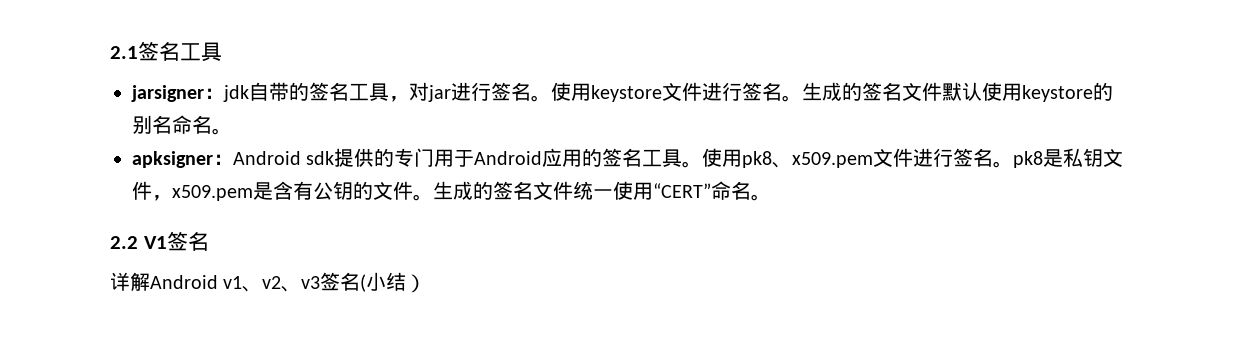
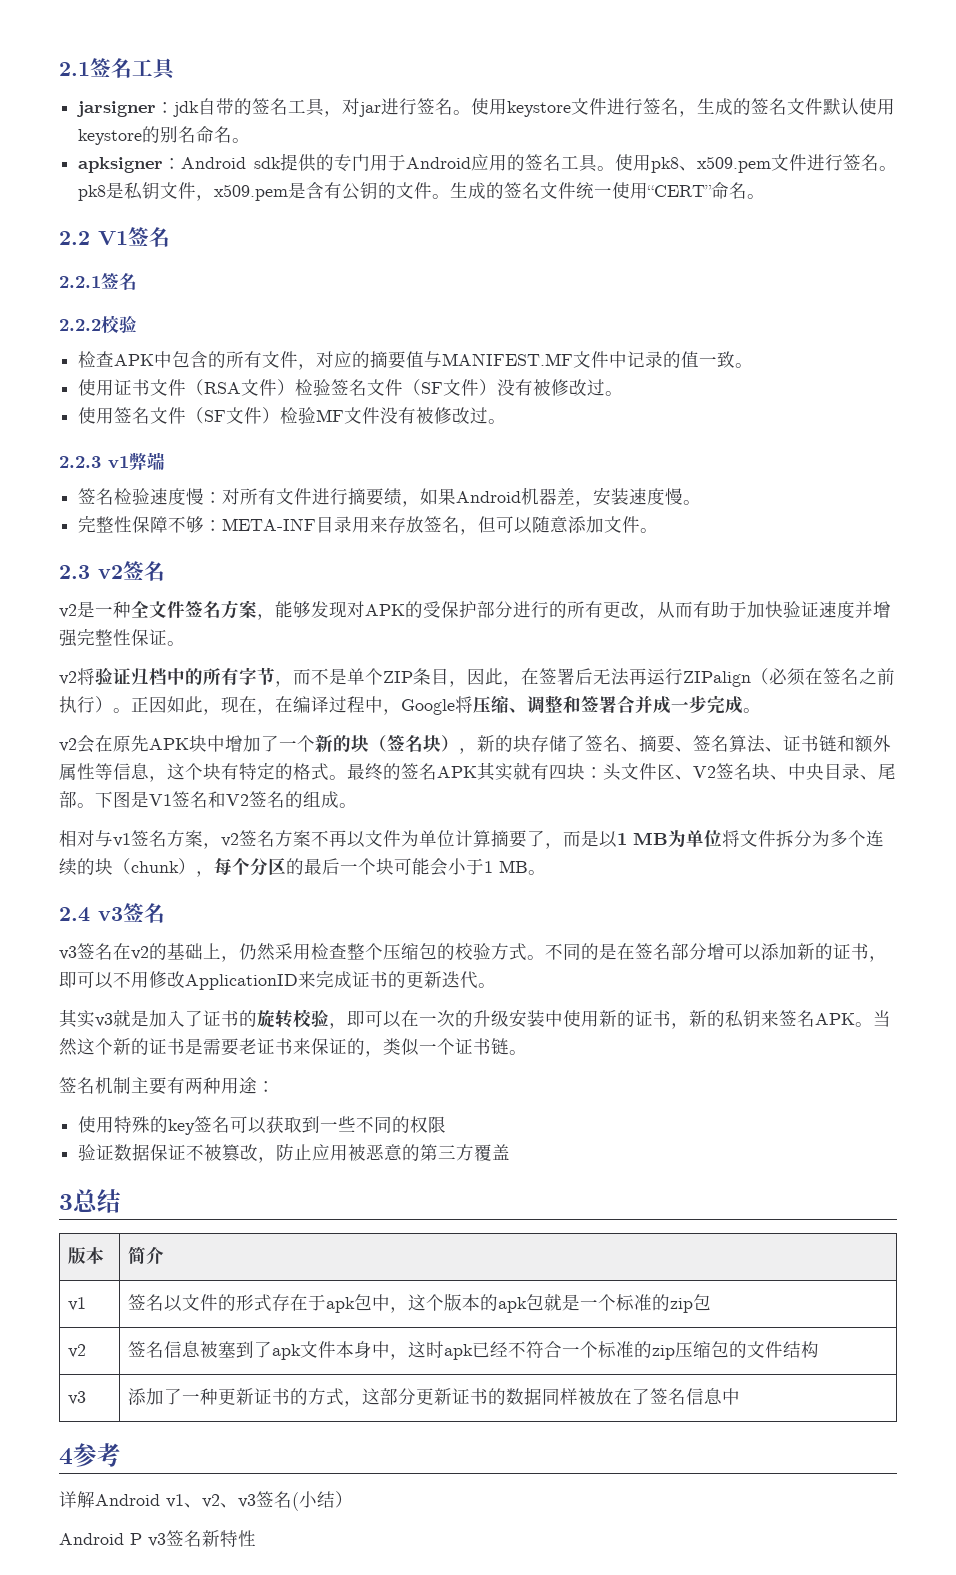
[782,95,802,102] 。 -> [679,111,698,117] ，
(209, 241) none -> [59,273,137,290] [59,315,137,333] [78,351,754,370] [78,379,624,396] [78,407,507,424] [59,452,165,470] [78,487,702,507] [78,515,659,535] [59,561,165,581] [59,600,891,620] [59,628,185,647] [59,667,895,687] [59,695,761,715] [59,735,891,754] [59,762,896,782] [59,791,357,808] [59,830,884,849] [59,857,546,877] [59,903,165,923] [59,943,887,962] [59,970,496,990] [59,1009,891,1029] [59,1038,527,1057] [59,1076,275,1095] [78,1116,447,1135] [78,1143,511,1163] [59,1189,121,1213] [68,1247,105,1264] [128,1246,165,1264] [68,1297,87,1311] [128,1293,712,1313] [68,1344,87,1358] [128,1341,820,1360] [68,1391,87,1405] [128,1387,741,1407] [59,1443,121,1467] // 2.2.1签名 // 2.2.2校验 // 检查APK中包含的所有文件，对应的摘要值与MANIFEST.MF文件中记录的值一致。 // 使用证书文件（RSA文件）检验签名文件（SF文件）没有被修改过。 // 使用签名文件（SF文件）检验MF文件没有被修改过。 // 2.2.3 v1弊端 // 签名检验速度慢：对所有文件进行摘要绩，如果Android机器差，安装速度慢。 // 完整性保障不够：META-INF目录用来存放签名，但可以随意添加文件。 // 2.3 v2签名 // v2是一种全文件签名方案，能够发现对APK的受保护部分进行的所有更改，从而有助于加快验证速度并增强完整性保证。 // v2将验证归档中的所有字节，而不是单个ZIP条目，因此，在签署后无法再运行ZIPalign（必须在签名之前执行）。正因如此，现在，在编译过程中，Google将压缩、调整和签署合并成一步完成。 // v2会在原先APK块中增加了一个新的块（签名块），新的块存储了签名、摘要、签名算法、证书链和额外属性等信息，这个块有特定的格式。最终的签名APK其实就有四块：头文件区、V2签名块、中央目录、尾部。下图是V1签名和V2签名的组成。 // 相对与v1签名方案，v2签名方案不再以文件为单位计算摘要了，而是以1 MB为单位将文件拆分为多个连续的块（chunk），每个分区的最后一个块可能会小于1 MB。 // 2.4 v3签名 // v3签名在v2的基础上，仍然采用检查整个压缩包的校验方式。不同的是在签名部分增可以添加新的证书，即可以不用修改ApplicationID来完成证书的更新迭代。 // 其实v3就是加入了证书的旋转校验，即可以在一次的升级安装中使用新的证书，新的私钥来签名APK。当然这个新的证书是需要老证书来保证的，类似一个证书链。 // 签名机制主要有两种用途： // 使用特殊的key签名可以获取到一些不同的权限 // 验证数据保证不被篡改，防止应用被恶意的第三方覆盖 // 3总结 // 版本 | 简介 // v1 | 签名以文件的形式存在于apk包中，这个版本的apk包就是一个标准的zip包 // v2 | 签名信息被塞到了apk文件本身中，这时apk已经不符合一个标准的zip压缩包的文件结构 // v3 | 添加了一种更新证书的方式，这部分更新证书的数据同样被放在了签名信息中 // 4参考
(427, 283) none -> [59,1530,256,1548] // Android P v3签名新特性

